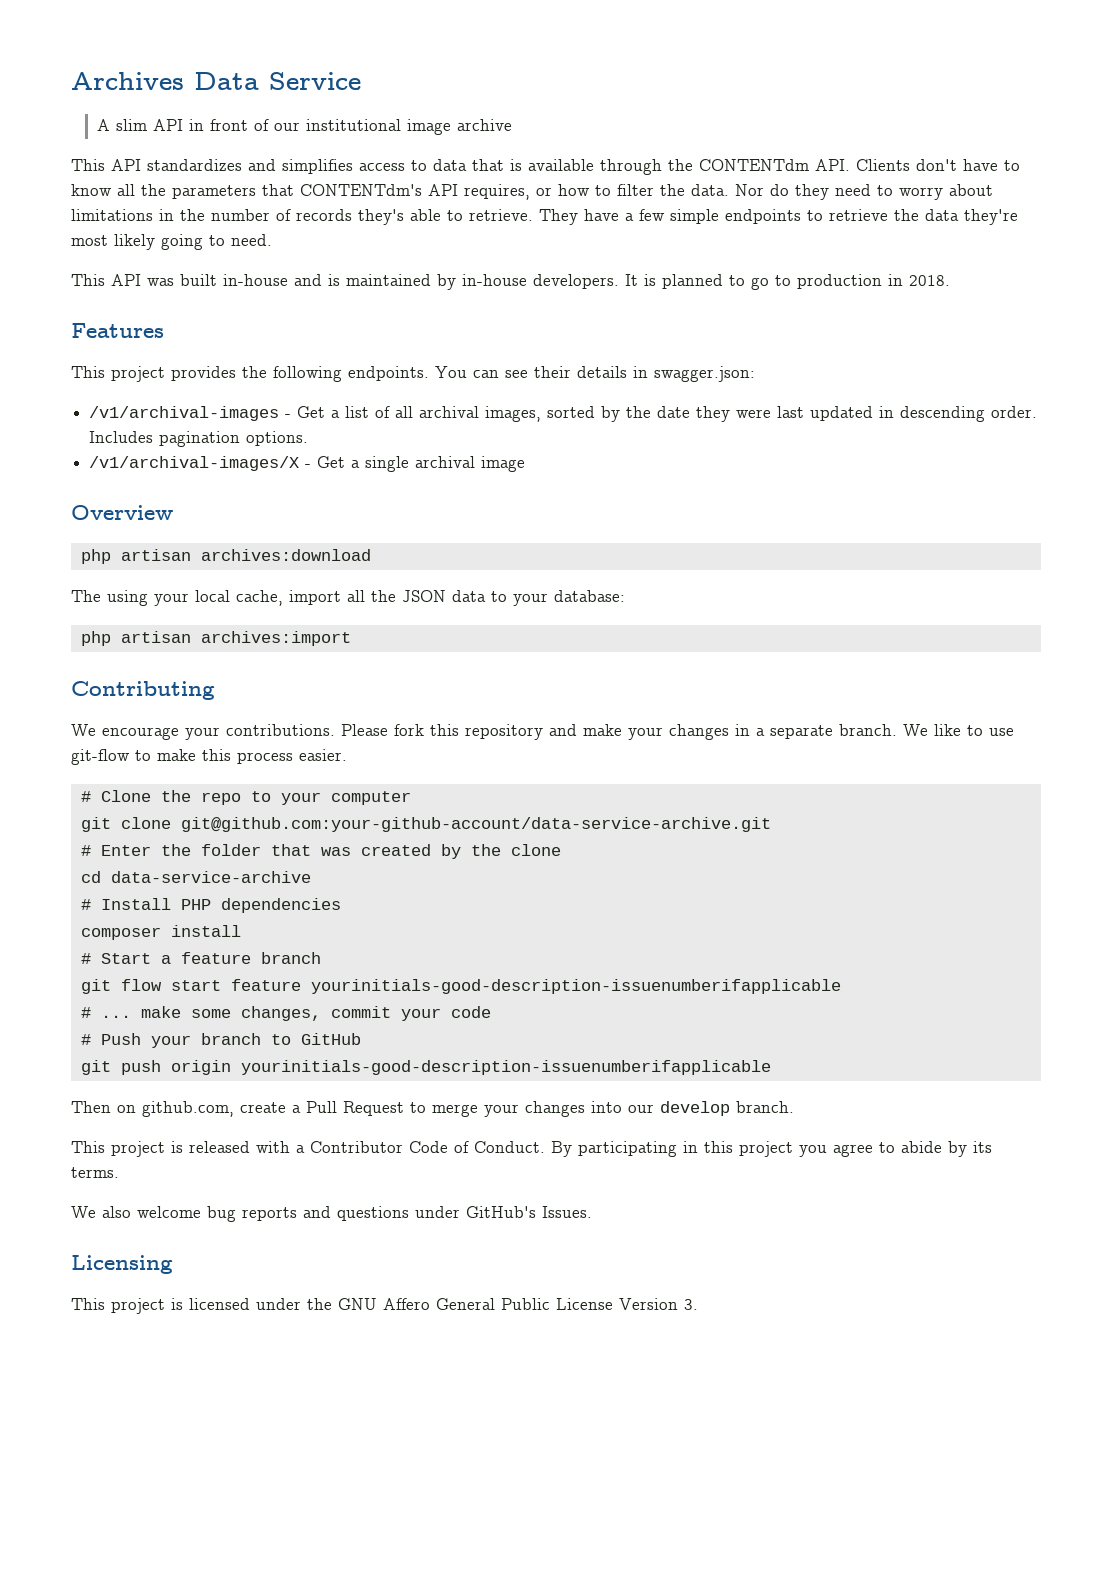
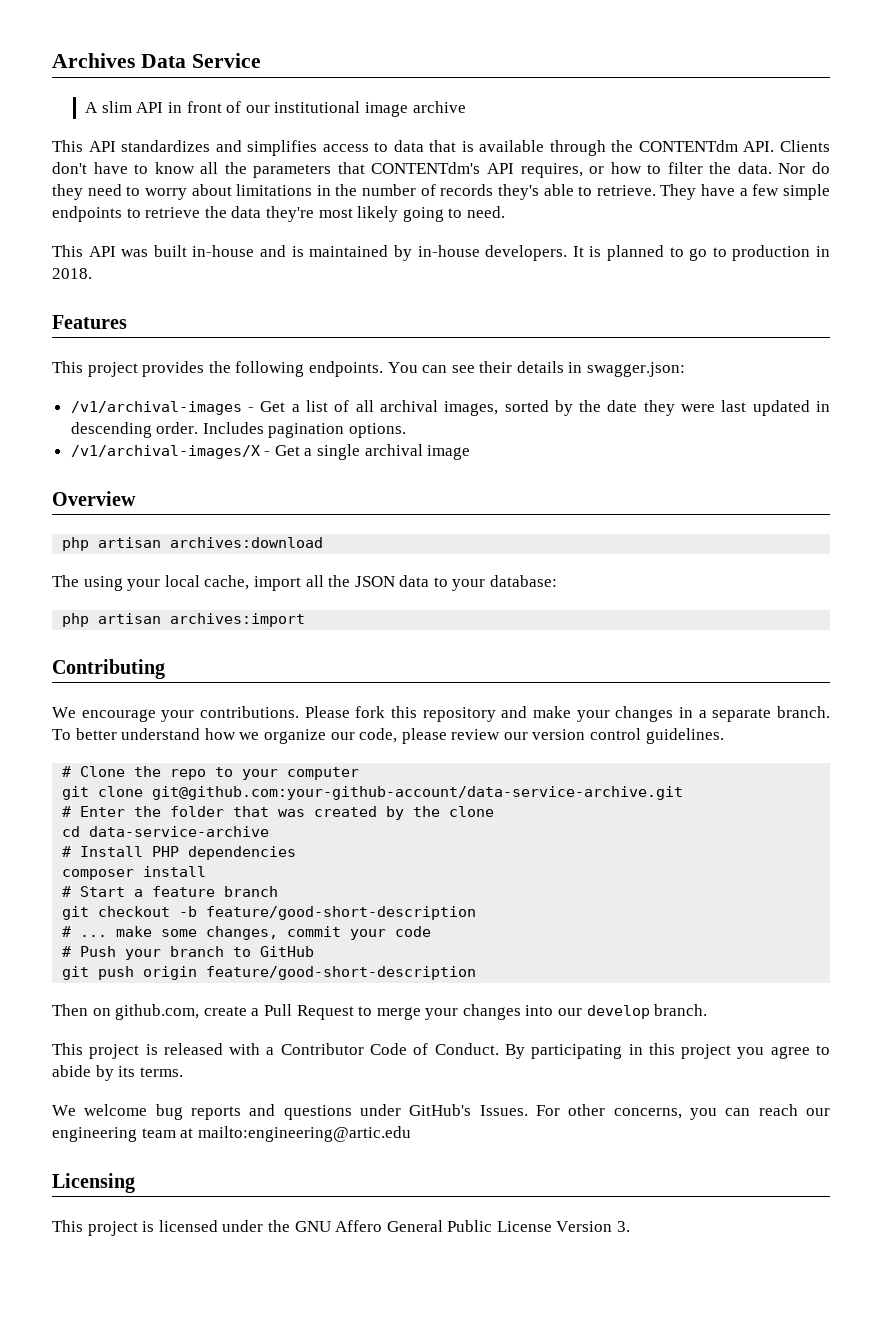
[903,724,1014,736] [71,749,347,765] We like to use git-flow to make this process easier. -> [52,728,724,744] To better understand how we organize our code, please review our version control guidelines.
[120,979,841,994] flow start feature yourinitials-good-description-issuenumberifapplicable -> [98,906,477,920] checkout -b feature/good-short-description
[240,1060,771,1075] yourinitials-good-description-issuenumberifapplicable -> [206,966,477,980] feature/good-short-description
[102,1206,131,1218] also -> (76, 1110) none
(592, 1212) none -> [536,1104,831,1120] [52,1126,411,1142] For other concerns, you can reach our engineering team at mailto:engineering@artic.edu

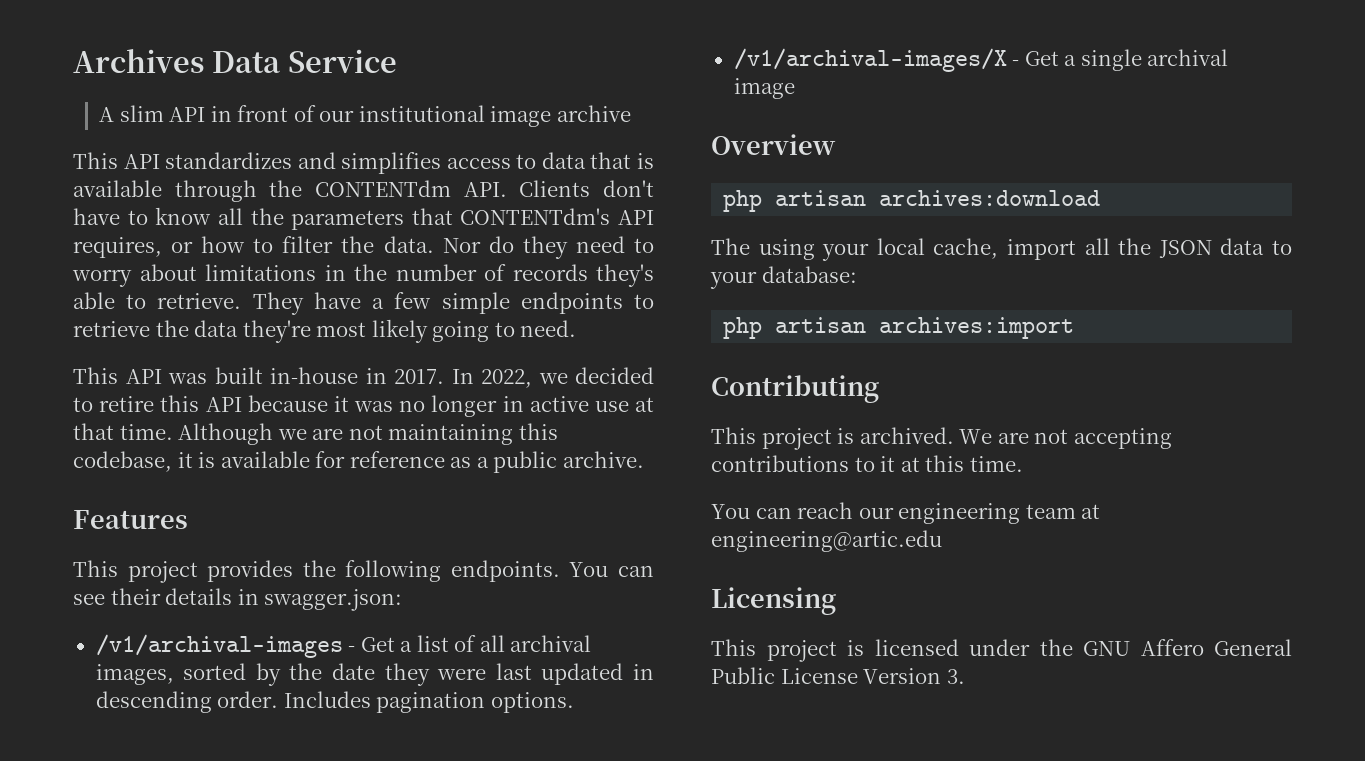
[260,245,830,261] [52,268,92,279] and is maintained by in-house developers. It is planned to go to production in 2018. -> [365,367,654,388] [73,395,654,417] [73,423,558,445] [73,451,644,473] in 2017. In 2022, we decided to retire this API because it was no longer in active use at that time. Although we are not maintaining this codebase, it is available for reference as a public archive.
[52,706,830,722] [52,728,724,744] [62,766,360,780] [62,786,684,800] [62,806,495,820] [62,826,270,837] [62,846,297,860] [62,866,207,880] [62,886,279,897] [62,906,477,920] [62,926,432,940] [62,946,315,960] [62,966,477,980] [52,1004,708,1020] [52,1043,830,1059] [52,1065,183,1081] [52,1104,717,1120] We encourage your contributions. Please fork this repository and make your changes in a separate branch. To better understand how we organize our code, please review our version control guidelines. // # Clone the repo to your computer // git clone git@github.com:your-github-account/data-service-archive.git // # Enter the folder that was created by the clone // cd data-service-archive // # Install PHP dependencies // composer install // # Start a feature branch // git checkout -b feature/good-short-description // # ... make some changes, commit your code // # Push your branch to GitHub // git push origin feature/good-short-description // Then on github.com, create a Pull Request to merge your changes into our develop branch. // This project is released with a Contributor Code of Conduct. By participating in this project you agree to abide by its terms. // We welcome bug reports and questions under GitHub's Issues. For other concerns, you -> [711,427,1172,450] [711,455,1023,472] [711,504,750,519] This project is archived. We are not accepting contributions to it at this time. // You
[197,1126,411,1142] mailto:engineering@artic.edu -> [711,530,942,552] engineering@artic.edu

